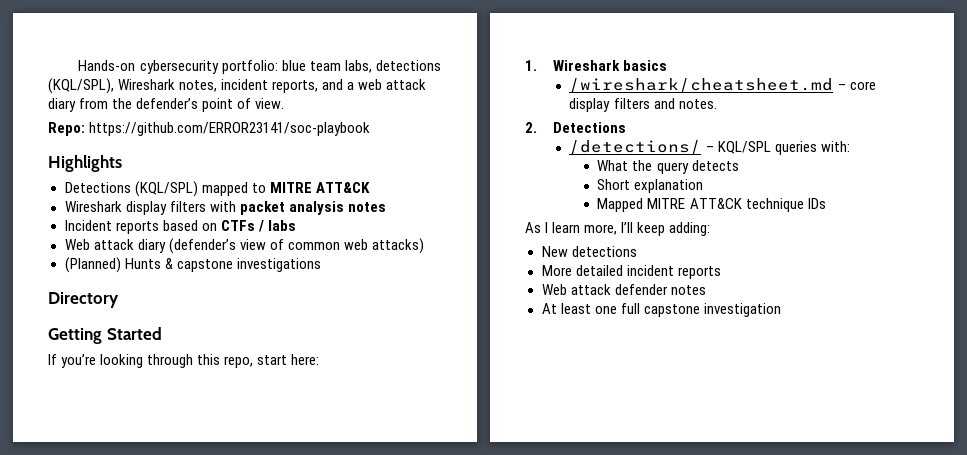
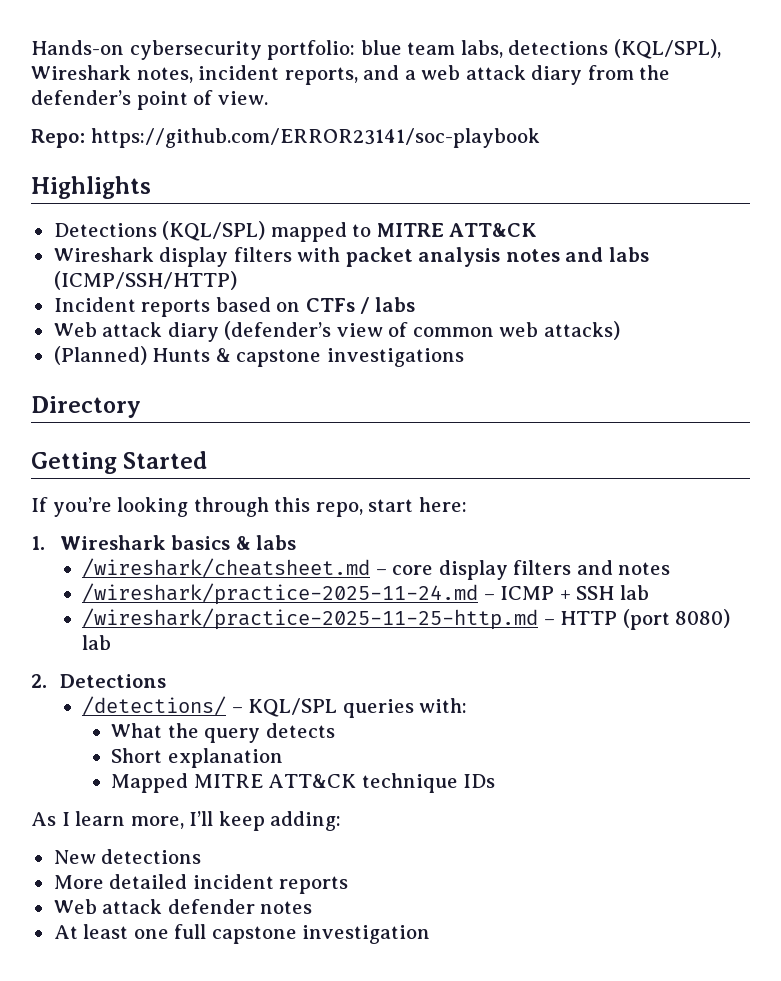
(386, 207) none -> [565,247,649,262] [53,271,237,290] and labs (ICMP/SSH/HTTP)
(668, 65) none -> [235,535,297,550] & labs
[678,99,717,109] notes. -> [618,562,671,575] [82,583,649,605] [82,608,731,630] [82,635,112,650] notes // /wireshark/practice-2025-11-24.md – ICMP + SSH lab // /wireshark/practice-2025-11-25-http.md – HTTP (port 8080) lab

